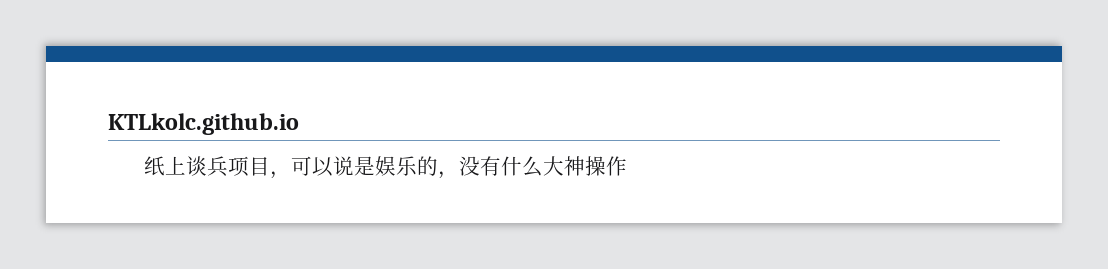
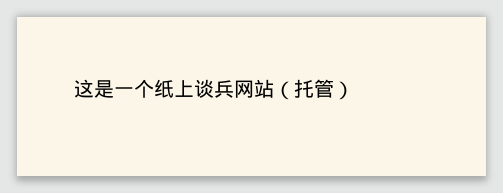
[108,113,299,135] [144,156,628,179] KTLkolc.github.io // 纸上谈兵项目，可以说是娱乐的，没有什么大神操作 -> [74,79,354,100] 这是一个纸上谈兵网站（托管）

